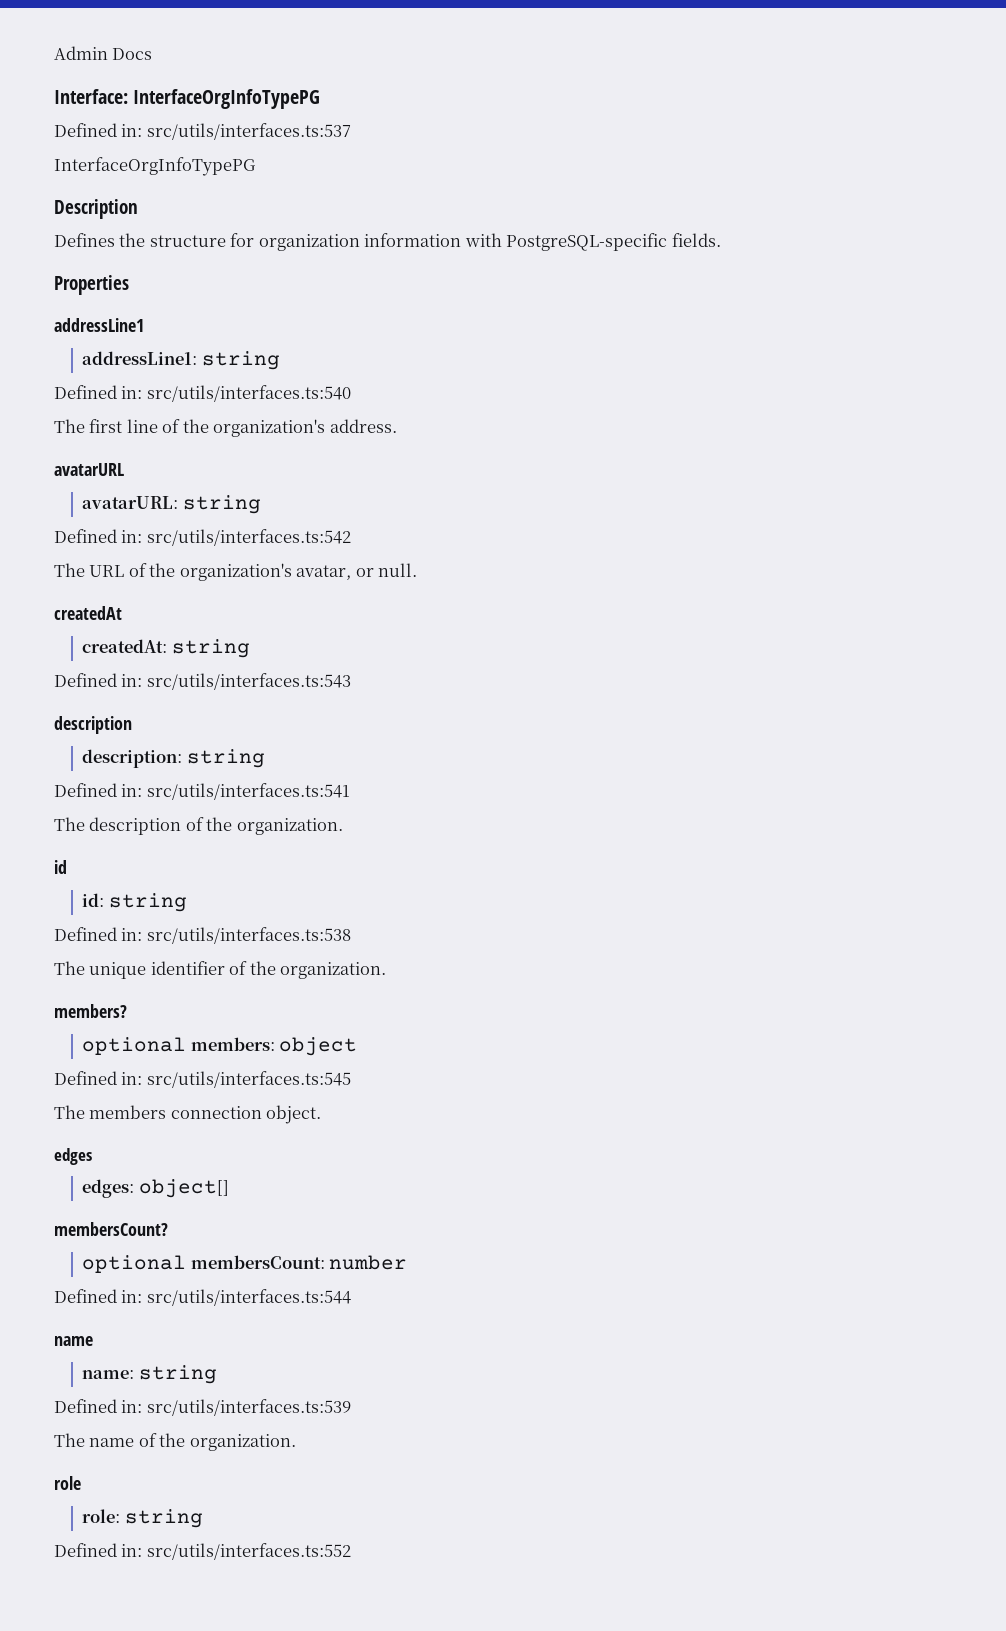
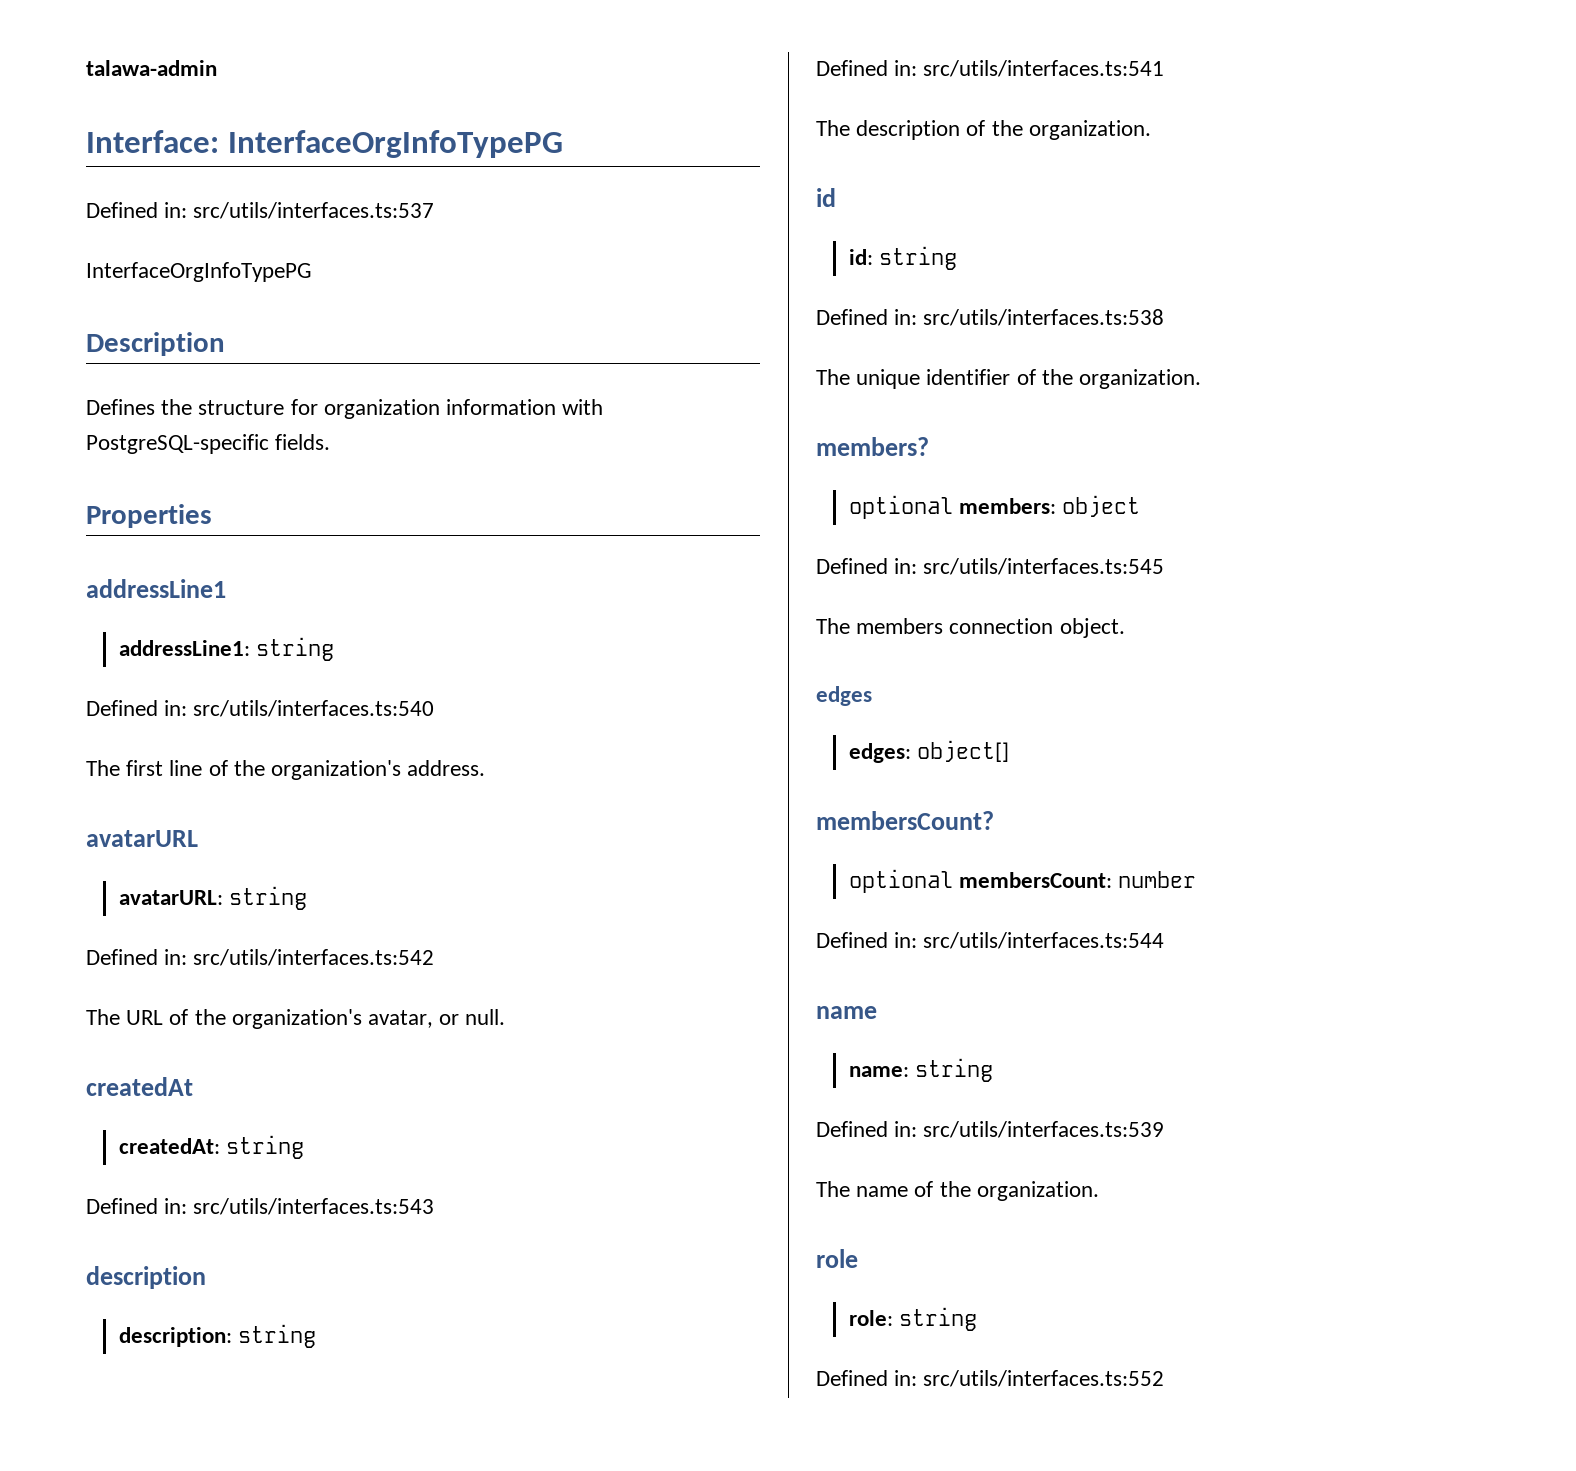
[54,46,153,60] Admin Docs -> [86,60,217,76] talawa-admin

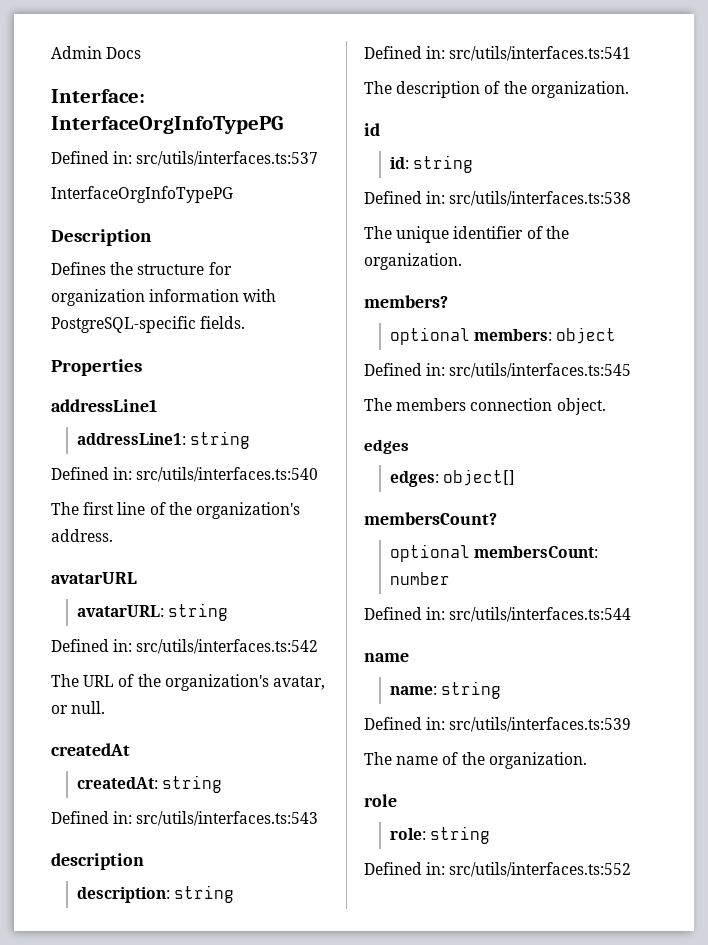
[86,60,217,76] talawa-admin -> [51,46,142,59] Admin Docs

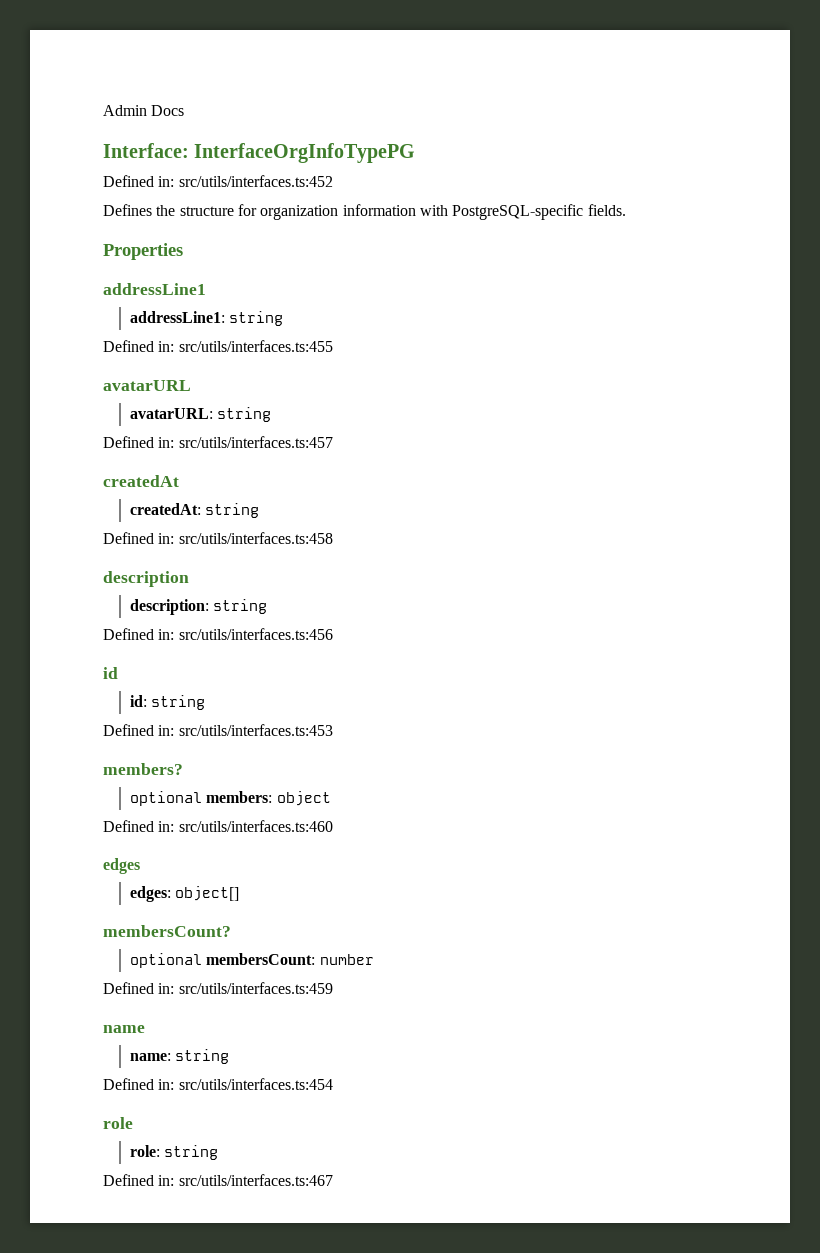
[136,151,319,166] [51,186,233,203] [51,229,152,246] src/utils/interfaces.ts:537 // InterfaceOrgInfoTypePG // Description -> [178,175,333,187] src/utils/interfaces.ts:452
[136,467,319,482] [51,502,300,519] [51,529,113,542] src/utils/interfaces.ts:540 // The first line of the organization's address. -> [178,340,333,352] src/utils/interfaces.ts:455
[136,639,319,654] [51,674,325,691] [51,701,106,714] src/utils/interfaces.ts:542 // The URL of the organization's avatar, or null. -> [178,436,333,448] src/utils/interfaces.ts:457
[136,811,319,826] src/utils/interfaces.ts:543 -> [178,532,333,544] src/utils/interfaces.ts:458
[449,46,632,61] [364,81,629,98] src/utils/interfaces.ts:541 // The description of the organization. -> [178,628,333,640] src/utils/interfaces.ts:456
[449,191,632,206] [364,226,569,243] [364,253,462,270] src/utils/interfaces.ts:538 // The unique identifier of the organization. -> [178,724,333,736] src/utils/interfaces.ts:453
[449,363,632,378] [364,398,606,415] src/utils/interfaces.ts:545 // The members connection object. -> [178,820,333,832] src/utils/interfaces.ts:460
[449,607,632,622] src/utils/interfaces.ts:544 -> [178,982,333,994] src/utils/interfaces.ts:459
[449,717,632,732] [364,752,587,769] src/utils/interfaces.ts:539 // The name of the organization. -> [178,1078,333,1090] src/utils/interfaces.ts:454
[449,862,632,877] src/utils/interfaces.ts:552 -> [178,1174,333,1186] src/utils/interfaces.ts:467

